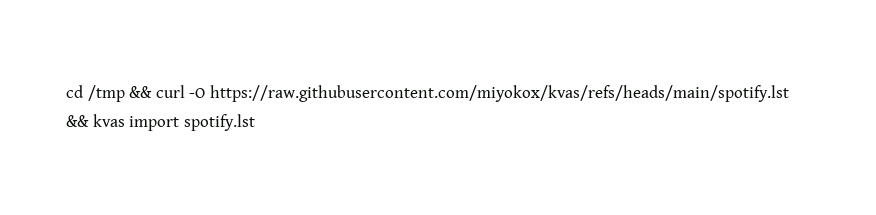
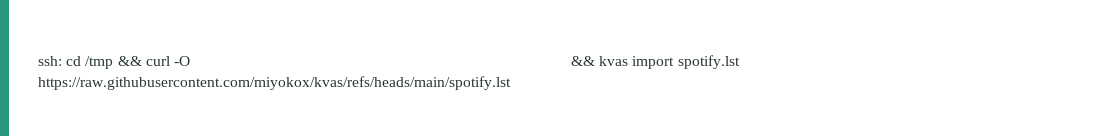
(66, 91) none -> [38,56,62,66] ssh:

